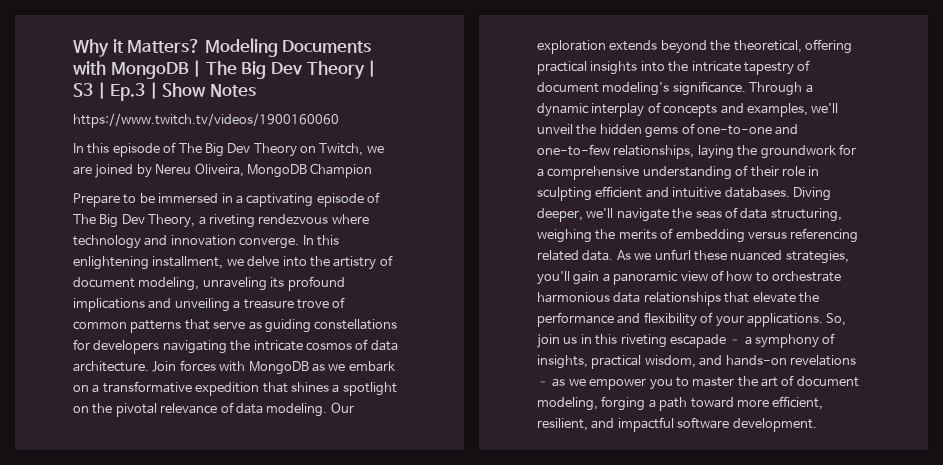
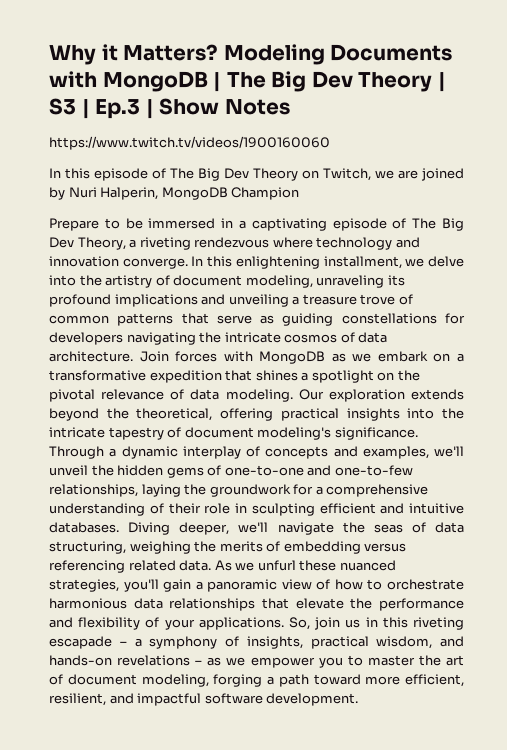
[155,163,244,177] Nereu Oliveira, -> [68,187,159,200] Nuri Halperin,

